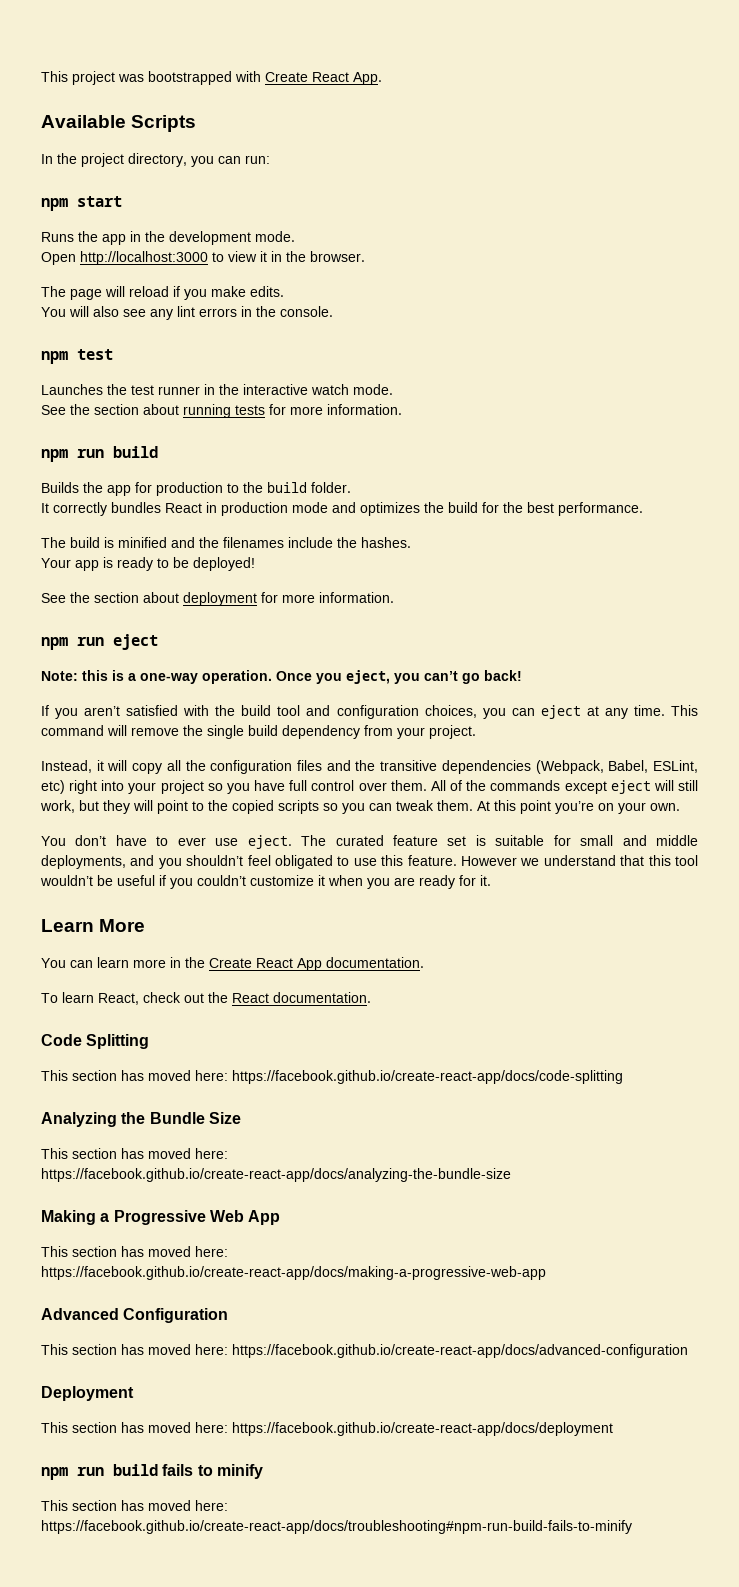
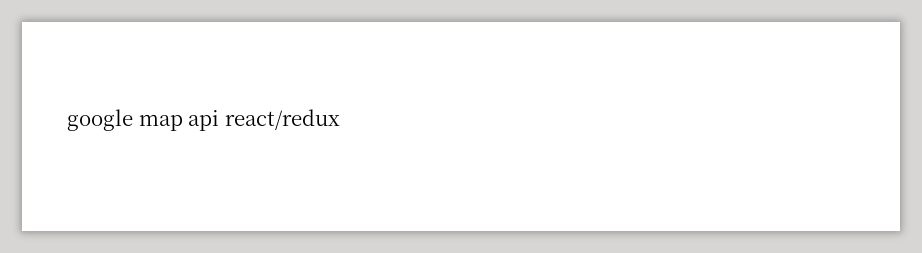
[41,71,382,85] [41,115,197,132] [41,153,270,167] [41,196,122,211] [41,231,295,245] [41,251,365,265] [41,286,284,300] [41,306,333,320] [41,349,113,364] [41,384,393,395] [41,404,402,418] [41,446,158,462] [41,482,351,496] [41,502,643,516] [41,537,411,548] [41,557,255,571] [41,592,394,606] [41,634,158,650] [41,670,522,684] [41,705,698,719] [41,725,476,739] [41,760,698,774] [41,780,698,794] [40,800,680,814] [41,835,698,849] [41,855,698,869] [40,875,491,889] [41,919,146,932] [41,957,424,971] [41,992,371,1005] [41,1034,150,1049] [41,1070,623,1084] [41,1112,241,1127] [41,1148,228,1159] [41,1168,511,1182] [41,1210,281,1225] [41,1246,228,1257] [41,1266,546,1280] [41,1308,229,1323] [41,1344,688,1358] [41,1386,134,1401] [41,1422,613,1436] [41,1464,263,1480] [41,1500,228,1511] [41,1520,632,1534] This project was bootstrapped with Create React App. // Available Scripts // In the project directory, you can run: // npm start // Runs the app in the development mode. // Open http://localhost:3000 to view it in the browser. // The page will reload if you make edits. // You will also see any lint errors in the console. // npm test // Launches the test runner in the interactive watch mode. // See the section about running tests for more information. // npm run build // Builds the app for production to the build folder. // It correctly bundles React in production mode and optimizes the build for the best performance. // The build is minified and the filenames include the hashes. // Your app is ready to be deployed! // See the section about deployment for more information. // npm run eject // Note: this is a one-way operation. Once you eject, you can’t go back! // If you aren’t satisfied with the build tool and configuration choices, you can eject at any time. This command will remove the single build dependency from your project. // Instead, it will copy all the configuration files and the transitive dependencies (Webpack, Babel, ESLint, etc) right into your project so you have full control over them. All of the commands except eject will still work, but they will point to the copied scripts so you can tweak them. At this point you’re on your own. // You don’t have to ever use eject. The curated feature set is suitable for small and middle deployments, and you shouldn’t feel obligated to use this feature. However we understand that this tool wouldn’t be useful if you couldn’t customize it when you are ready for it. // Learn More // You can learn more in the Create React App documentation. // To learn React, check out the React documentation. // Code Splitting // This section has moved here: https://facebook.github.io/create-react-app/docs/code-splitting // Analyzing the Bundle Size // This section has moved here: https://facebook.github.io/create-react-app/docs/analyzing-the-bundle-size // Making a Progressive Web App // This section has moved here: https://facebook.github.io/create-react-app/docs/making-a-progressive-web-app // Advanced Configuration // This section has moved here: https://facebook.github.io/create-react-app/docs/advanced-configuration // Deployment // This section has moved here: https://facebook.github.io/create-react-app/docs/deployment // npm run build fails to minify // This section has moved here: https://facebook.github.io/create-react-app/docs/troubleshooting#npm-run-build-fails-to-minify -> [67,109,340,131] google map api react/redux

